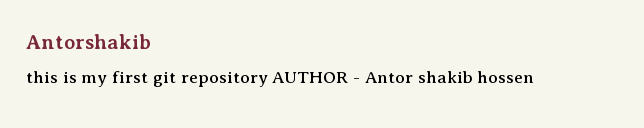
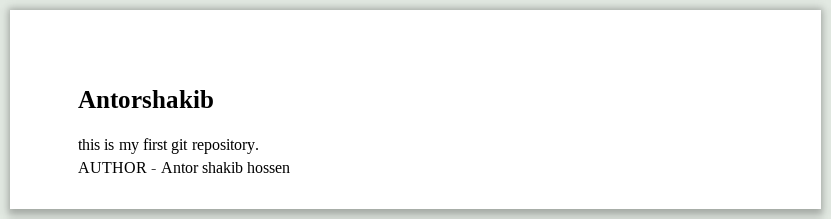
[180,71,268,87] repository -> [191,139,259,154] repository. //

